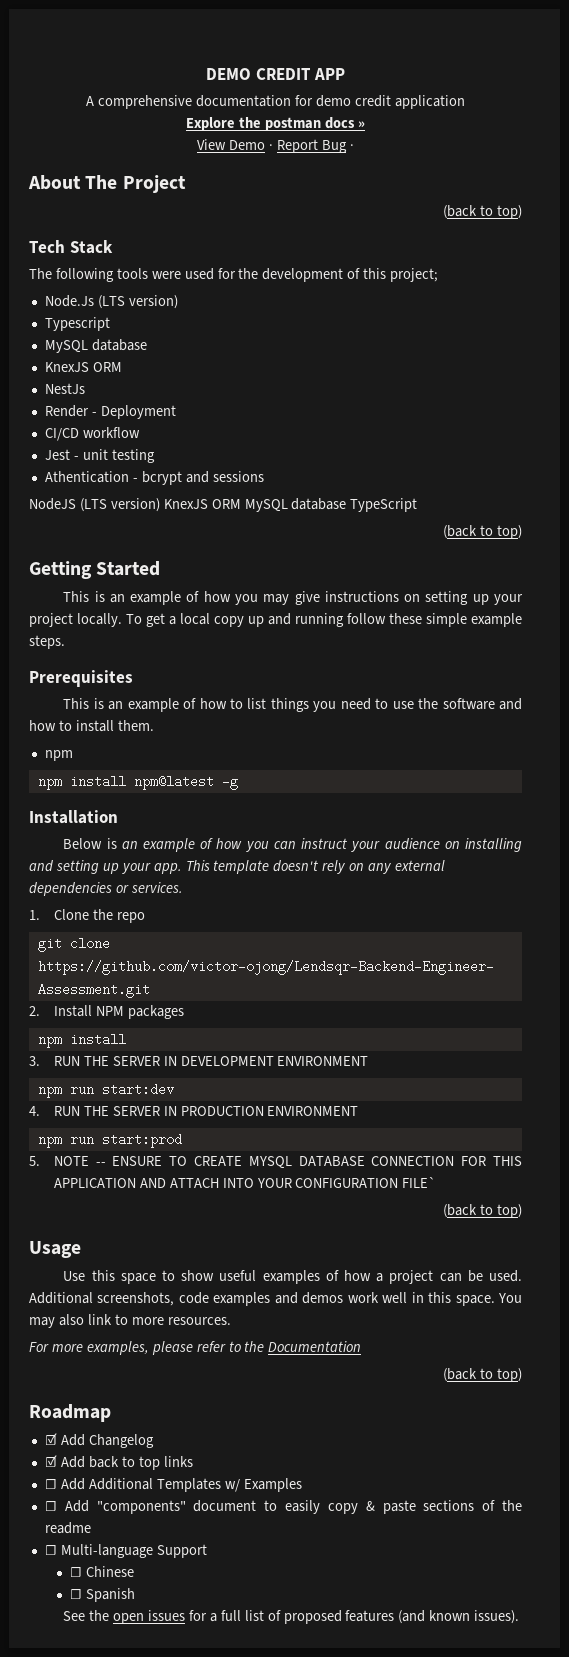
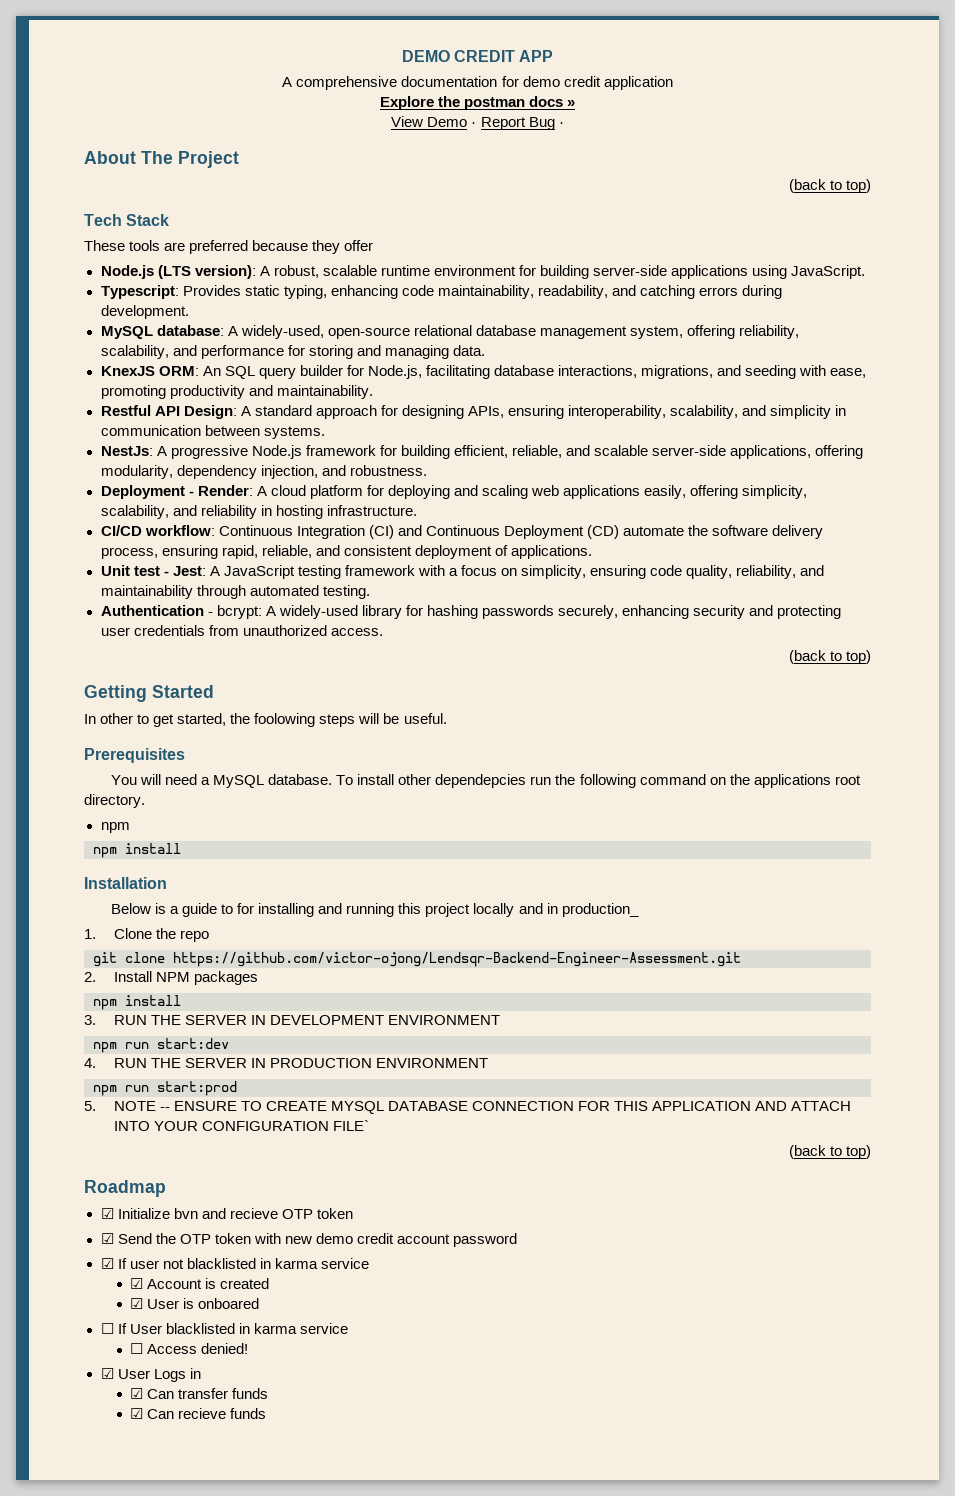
[29,268,439,282] [44,295,178,309] [44,317,110,331] [44,339,147,353] [44,362,122,372] [44,383,85,394] [44,405,176,419] [44,427,140,441] [44,449,155,463] [44,471,264,485] [29,498,418,512] The following tools were used for the development of this project; // Node.Js (LTS version) // Typescript // MySQL database // KnexJS ORM // NestJs // Render - Deployment // CI/CD workflow // Jest - unit testing // Athentication - bcrypt and sessions // NodeJS (LTS version) KnexJS ORM MySQL database TypeScript -> [84,240,374,254] [100,265,866,279] [100,285,783,299] [100,305,189,319] [100,325,799,339] [100,345,485,359] [100,365,867,379] [100,385,373,399] [100,405,847,419] [100,425,325,439] [100,445,864,459] [100,465,427,479] [100,485,808,499] [100,505,417,519] [100,525,824,539] [100,545,592,559] [100,565,825,579] [100,585,370,599] [100,605,842,619] [100,625,383,636] These tools are preferred because they offer // Node.js (LTS version): A robust, scalable runtime environment for building server-side applications using JavaScript. // Typescript: Provides static typing, enhancing code maintainability, readability, and catching errors during development. // MySQL database: A widely-used, open-source relational database management system, offering reliability, scalability, and performance for storing and managing data. // KnexJS ORM: An SQL query builder for Node.js, facilitating database interactions, migrations, and seeding with ease, promoting productivity and maintainability. // Restful API Design: A standard approach for designing APIs, ensuring interoperability, scalability, and simplicity in communication between systems. // NestJs: A progressive Node.js framework for building efficient, reliable, and scalable server-side applications, offering modularity, dependency injection, and robustness. // Deployment - Render: A cloud platform for deploying and scaling web applications easily, offering simplicity, scalability, and reliability in hosting infrastructure. // CI/CD workflow: Continuous Integration (CI) and Continuous Deployment (CD) automate the software delivery process, ensuring rapid, reliable, and consistent deployment of applications. // Unit test - Jest: A JavaScript testing framework with a focus on simplicity, ensuring code quality, reliability, and maintainability through automated testing. // Authentication - bcrypt: A widely-used library for hashing passwords securely, enhancing security and protecting user credentials from unauthorized access.
[63,591,523,605] [29,613,522,627] [29,635,65,649] [29,670,133,687] [63,698,523,712] [29,720,154,732] This is an example of how you may give instructions on setting up your project locally. To get a local copy up and running follow these simple example steps. // Prerequisites // This is an example of how to list things you need to use the software and how to install them. -> [84,713,447,727] [84,748,185,763] [110,774,861,788] [84,794,145,808] In other to get started, the foolowing steps will be useful. // Prerequisites // You will need a MySQL database. To install other dependepcies run the following command on the applications root directory.
[133,775,238,790] npm@latest -g -> (181, 848) none
[121,838,522,852] [29,860,446,874] [29,882,183,896] an example of how you can instruct your audience on installing and setting up your app. This template doesn't rely on any external dependencies or services. -> [170,903,639,917] a guide to for installing and running this project locally and in production_
[29,1241,81,1258] [63,1270,522,1284] [29,1292,522,1306] [29,1314,231,1328] [29,1341,362,1355] [443,1368,522,1382] [29,1404,111,1422] [44,1433,154,1448] [44,1455,193,1470] [44,1478,302,1492] [44,1500,522,1514] [44,1522,91,1534] [44,1544,207,1558] [69,1566,134,1577] [69,1588,135,1602] [63,1610,520,1624] Usage // Use this space to show useful examples of how a project can be used. Additional screenshots, code examples and demos work well in this space. You may also link to more resources. // For more examples, please refer to the Documentation // (back to top) // Roadmap // ☑ Add Changelog // ☑ Add back to top links // ☐ Add Additional Templates w/ Examples // ☐ Add "components" document to easily copy & paste sections of the readme // ☐ Multi-language Support // ☐ Chinese // ☐ Spanish // See the open issues for a full list of proposed features (and known issues). -> [84,1180,166,1197] [100,1208,353,1219] [100,1233,517,1247] [100,1258,369,1269] [130,1278,270,1289] [130,1298,260,1309] [100,1323,348,1334] [130,1343,249,1354] [100,1368,201,1382] [130,1388,269,1399] [130,1408,267,1419] Roadmap // ☑ Initialize bvn and recieve OTP token // ☑ Send the OTP token with new demo credit account password // ☑ If user not blacklisted in karma service // ☑ Account is created // ☑ User is onboared // ☐ If User blacklisted in karma service // ☐ Access denied! // ☑ User Logs in // ☑ Can transfer funds // ☑ Can recieve funds

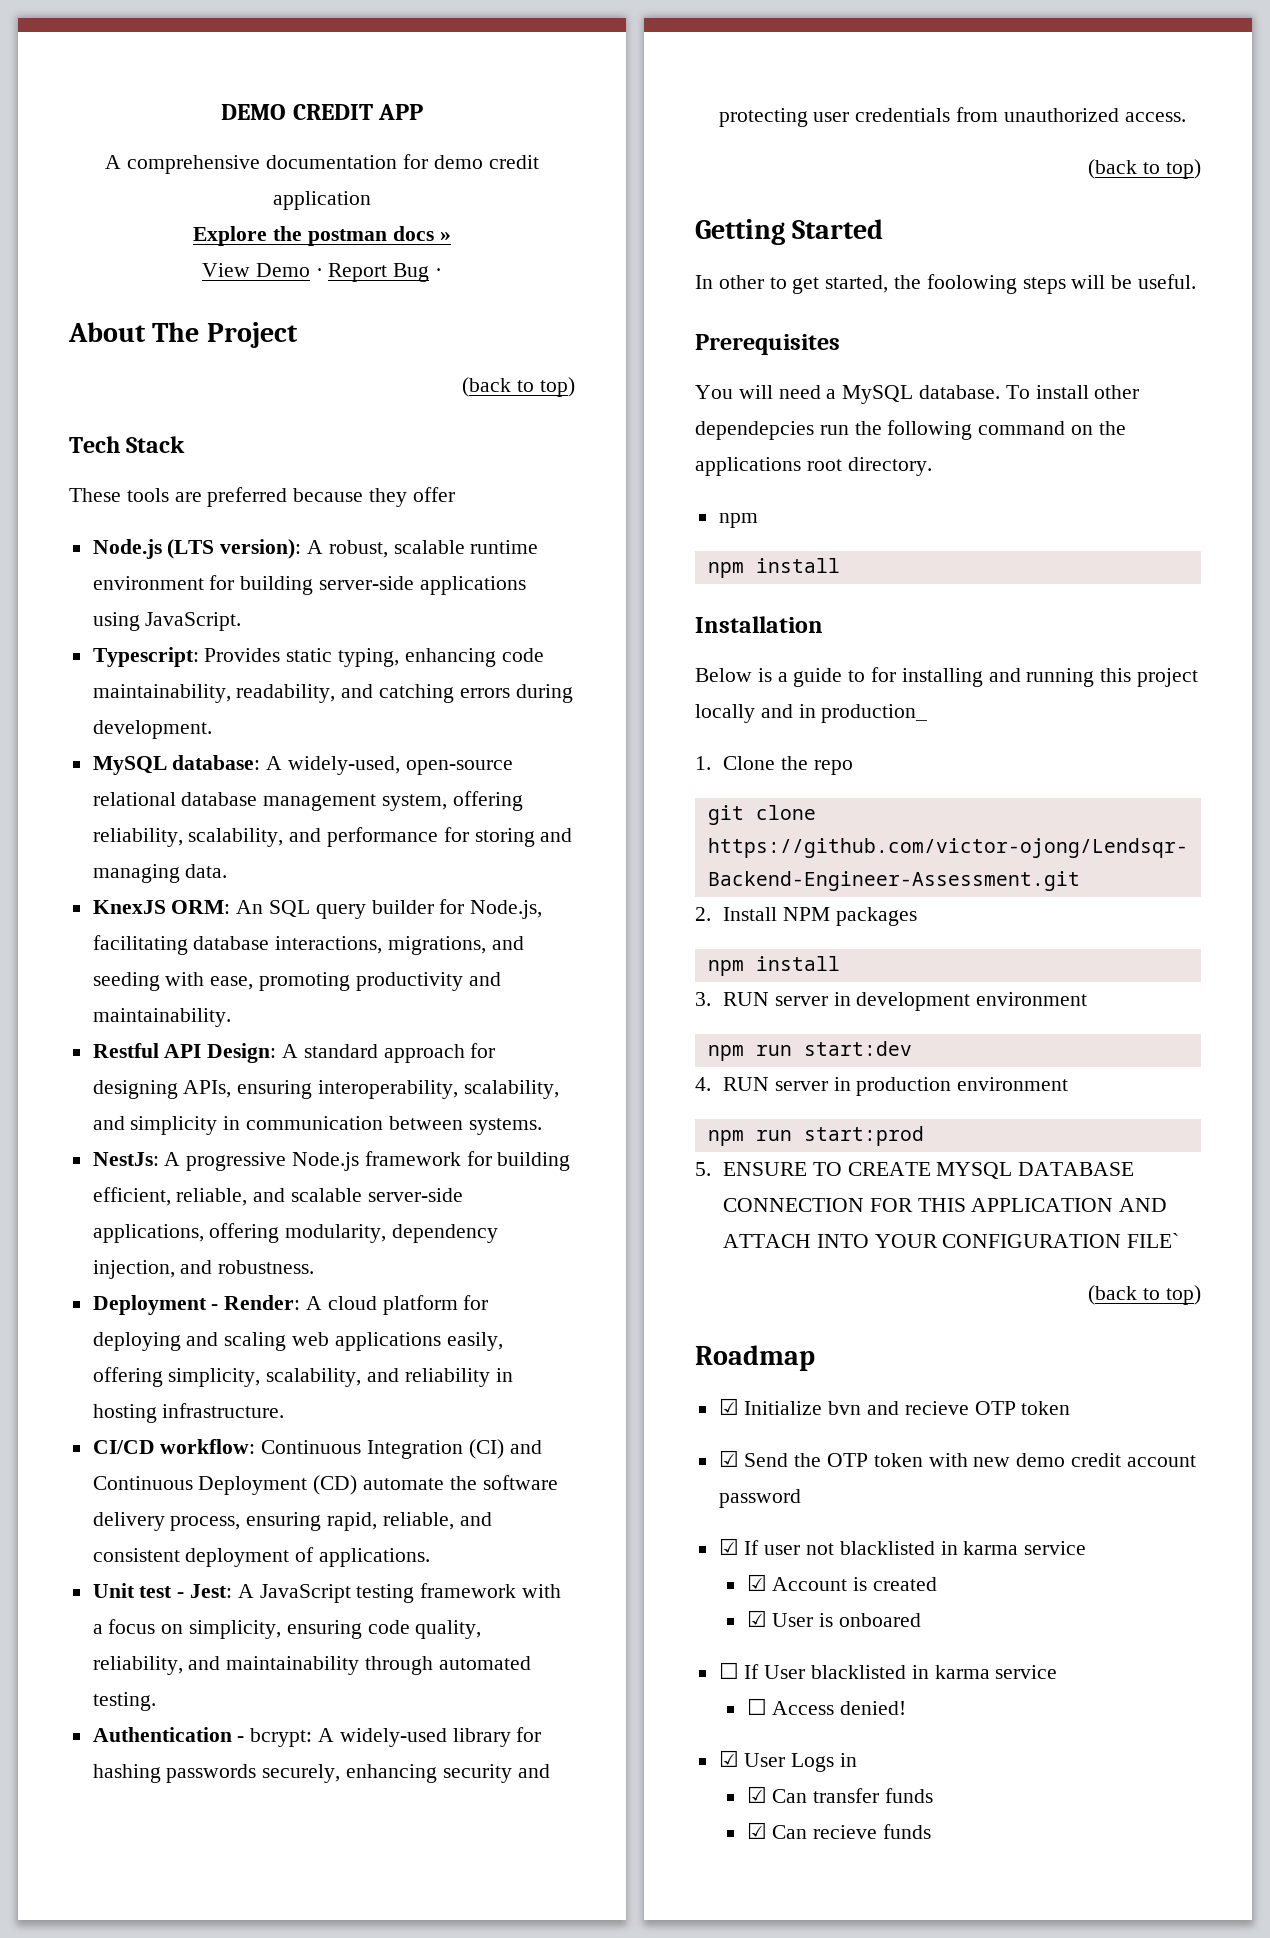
[150,1015,501,1025] THE SERVER IN DEVELOPMENT ENVIRONMENT -> [774,992,1088,1011] server in development environment
[150,1058,489,1068] THE SERVER IN PRODUCTION ENVIRONMENT -> [774,1077,1069,1096] server in production environment
[113,1101,170,1111] NOTE -- -> (711, 1169) none

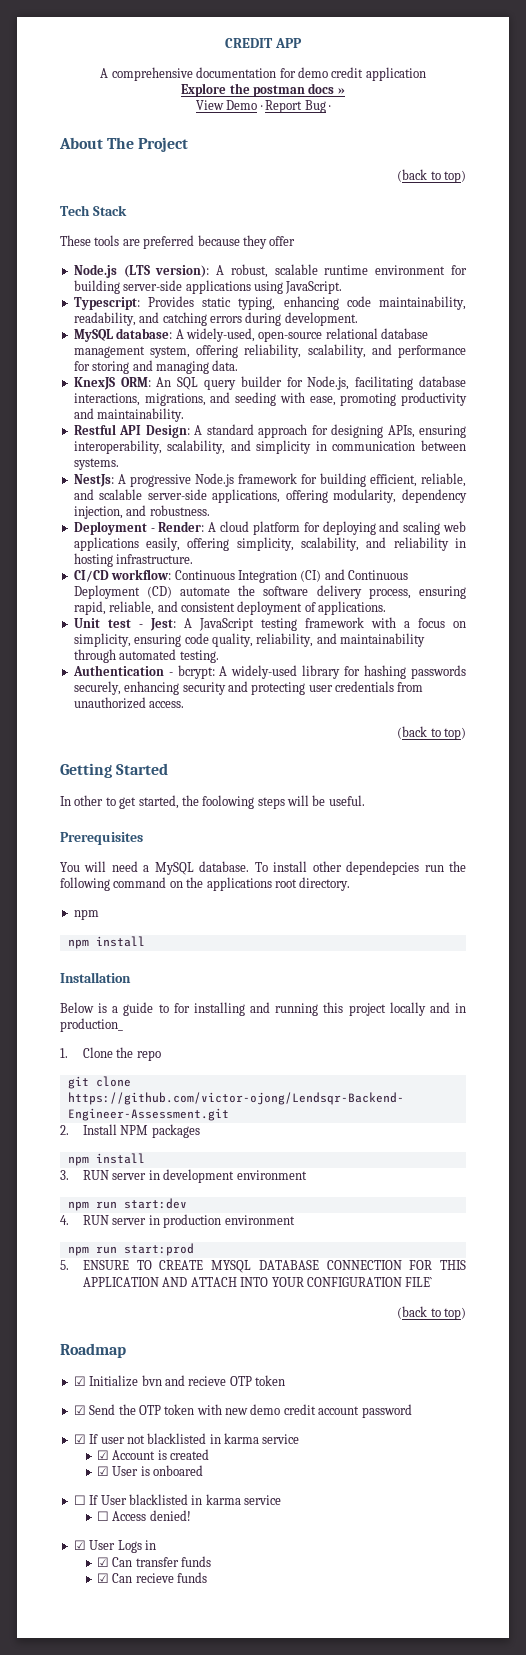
[221,104,287,120] DEMO -> (225, 43) none

